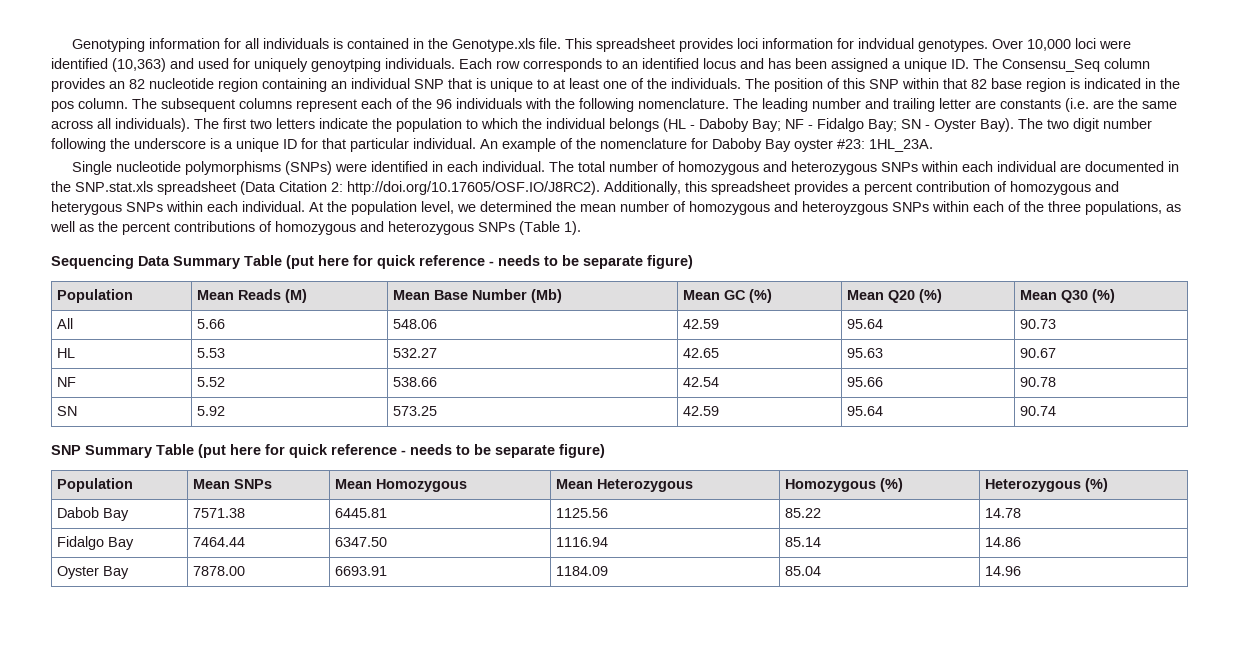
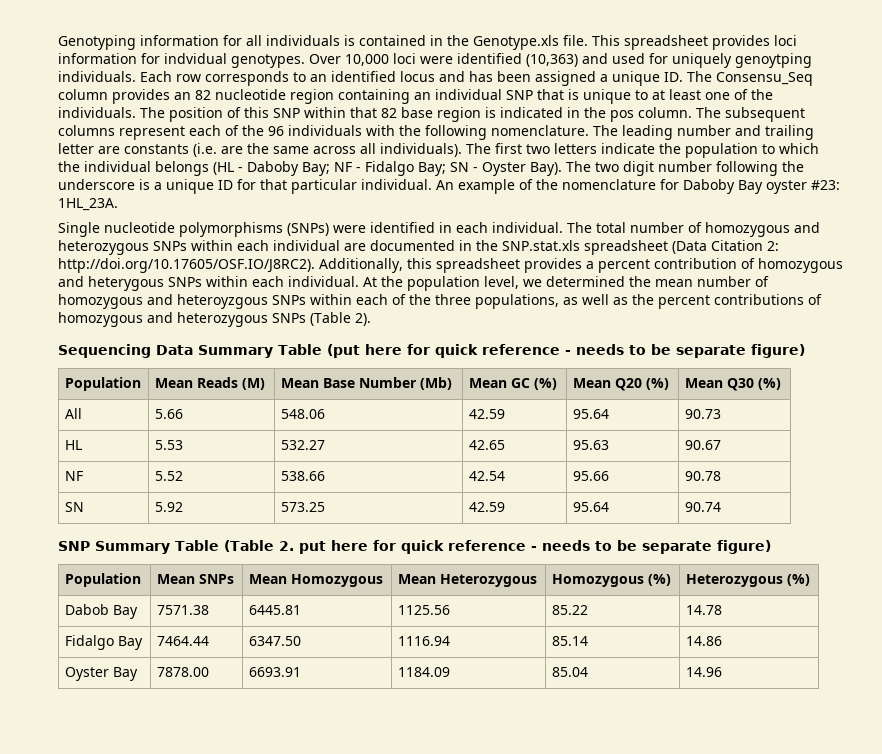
[564,221,581,235] 1). -> [355,313,371,326] 2).
[198,444,226,458] (put -> [223,540,326,554] (Table 2. put

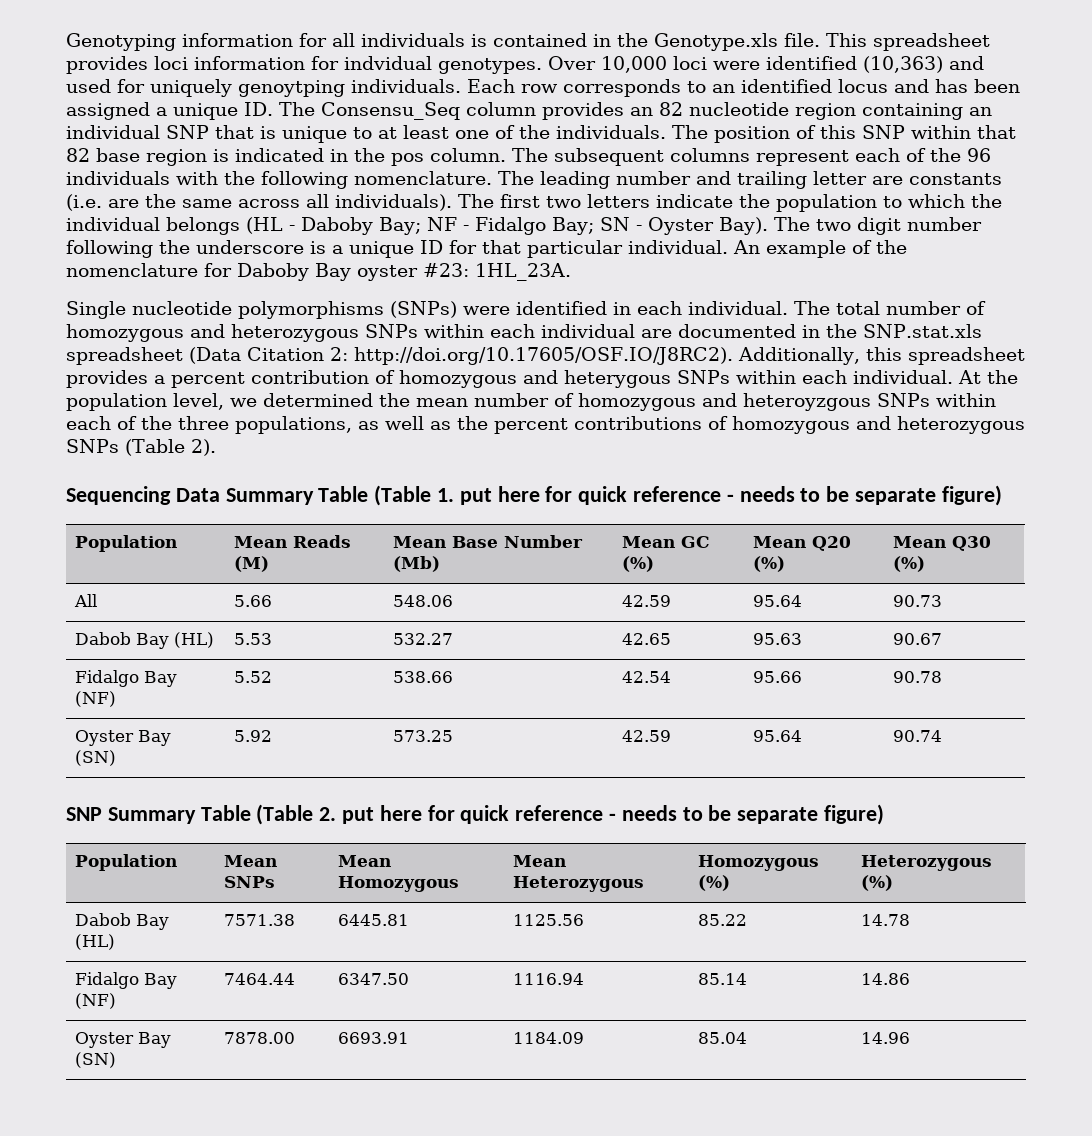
[326,344,360,358] (put -> [374,485,492,506] (Table 1. put
[64,440,82,450] HL -> [75,632,215,649] Dabob Bay (HL)
[64,471,83,481] NF -> [75,670,178,687] [75,691,117,707] Fidalgo Bay (NF)
[64,502,84,512] SN -> [75,730,172,746] [75,750,117,766] Oyster Bay (SN)
(138, 612) none -> [75,934,116,950] (HL)
(143, 643) none -> [75,993,117,1009] (NF)
(138, 674) none -> [75,1052,117,1068] (SN)

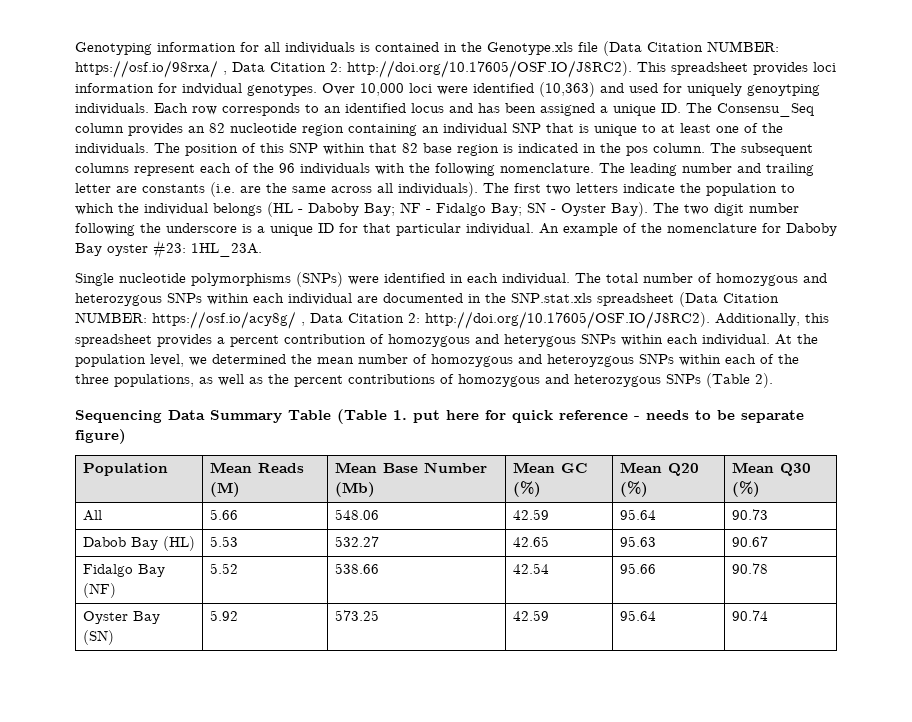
[784,33,820,47] file. -> [578,41,779,56] [75,60,632,78] file (Data Citation NUMBER: https://osf.io/98rxa/ , Data Citation 2: http://doi.org/10.17605/OSF.IO/J8RC2).
(324, 354) none -> [75,311,404,329] NUMBER: https://osf.io/acy8g/ , Data Citation
[66,804,885,825] [75,854,178,871] [224,855,278,867] [224,876,276,888] [338,855,392,867] [338,876,460,892] [513,855,567,867] [513,876,645,892] [698,855,820,871] [698,875,731,891] [861,855,993,871] [861,875,894,891] [75,913,170,930] [75,934,116,950] [224,914,296,926] [338,914,410,926] [513,914,585,926] [698,914,748,926] [861,914,911,926] [75,972,178,989] [75,993,117,1009] [224,973,296,985] [338,973,410,985] [513,973,585,985] [698,973,748,985] [861,973,911,985] [75,1032,172,1048] [75,1052,117,1068] [224,1032,296,1044] [338,1032,410,1044] [513,1032,585,1044] [698,1032,748,1044] [861,1032,911,1044] // SNP Summary Table (Table 2. put here for quick reference - needs to be separate figure) // Population | Mean SNPs | Mean Homozygous | Mean Heterozygous | Homozygous (%) | Heterozygous (%) // Dabob Bay (HL) | 7571.38 | 6445.81 | 1125.56 | 85.22 | 14.78 // Fidalgo Bay (NF) | 7464.44 | 6347.50 | 1116.94 | 85.14 | 14.86 // Oyster Bay (SN) | 7878.00 | 6693.91 | 1184.09 | 85.04 | 14.96 -> (768, 615) none

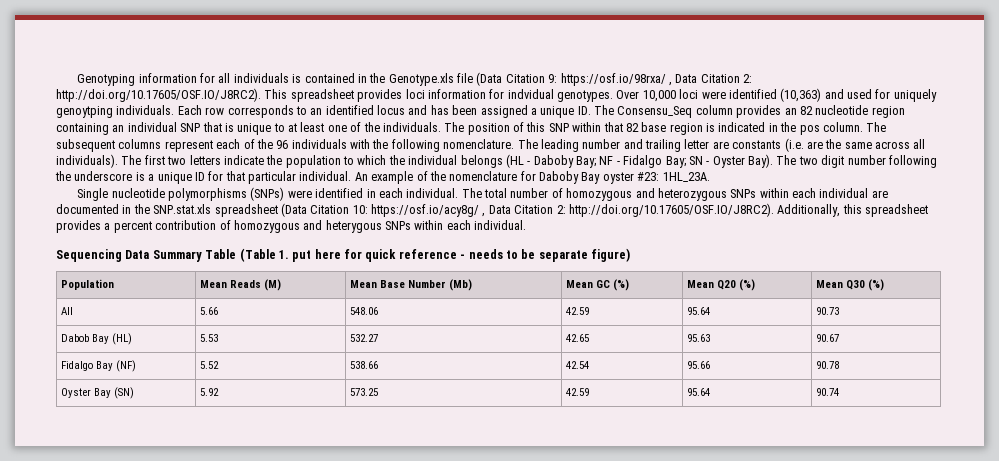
[707,41,779,52] NUMBER: -> [548,74,558,83] 9:
[75,312,147,323] NUMBER: -> [352,205,368,214] 10:
[775,334,818,345] [75,353,799,367] [75,373,773,388] At the population level, we determined the mean number of homozygous and heteroyzgous SNPs within each of the three populations, as well as the percent contributions of homozygous and heterozygous SNPs (Table 2). -> (527, 225) none

